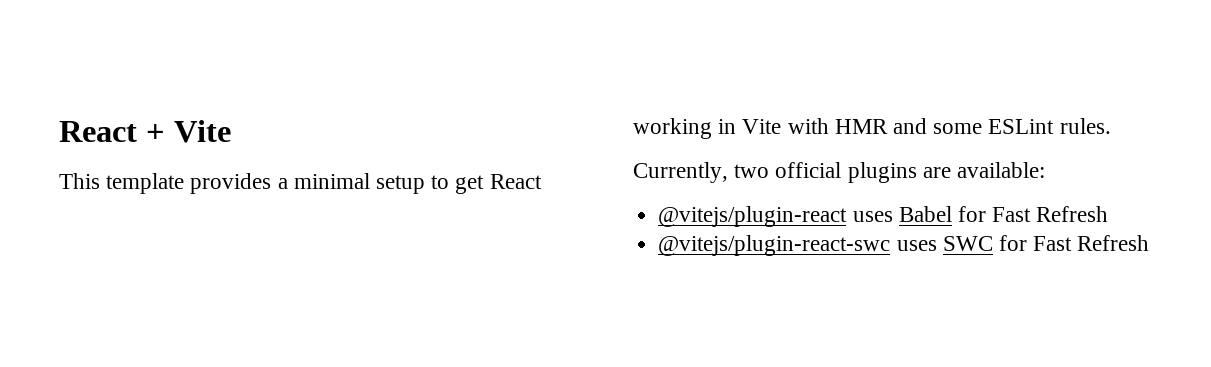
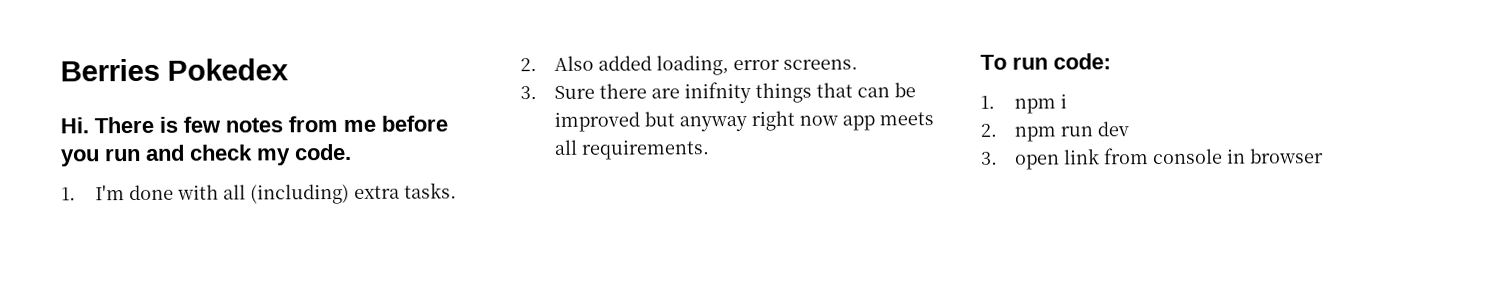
[59,120,231,143] [59,173,542,194] [633,118,1111,139] [633,162,1046,183] [658,206,1109,227] [658,235,1150,256] React + Vite // This template provides a minimal setup to get React working in Vite with HMR and some ESLint rules. // Currently, two official plugins are available: // @vitejs/plugin-react uses Babel for Fast Refresh // @vitejs/plugin-react-swc uses SWC for Fast Refresh -> [60,58,289,82] [60,115,448,134] [60,143,352,167] [61,182,458,205] [520,55,859,76] [520,81,917,104] [554,110,935,132] [554,139,711,160] [980,53,1111,70] [980,93,1068,114] [980,121,1130,142] [981,148,1325,170] Berries Pokedex // Hi. There is few notes from me before you run and check my code. // 1. I'm done with all (including) extra tasks. // 2. Also added loading, error screens. // 3. Sure there are inifnity things that can be improved but anyway right now app meets all requirements. // To run code: // 1. npm i // 2. npm run dev // 3. open link from console in browser

